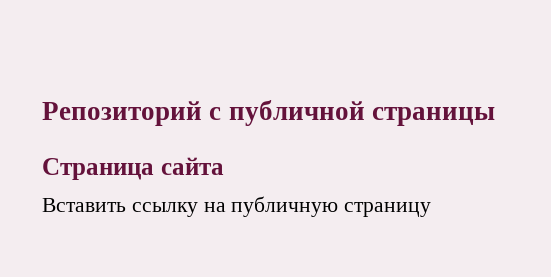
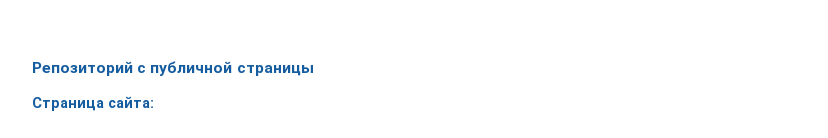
[160,157,224,175] [42,196,432,217] сайта // Вставить ссылку на публичную страницу -> [108,96,154,108] сайта:

